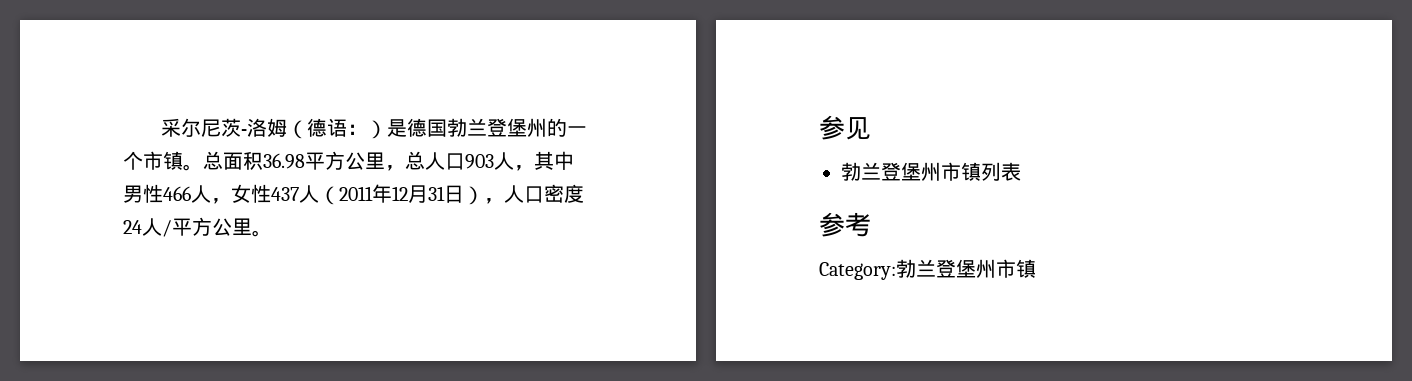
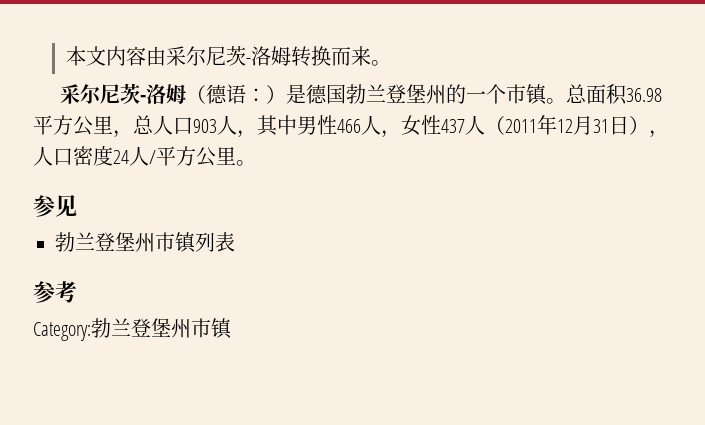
(160, 127) none -> [66,46,392,67] 本文内容由采尔尼茨-洛姆转换而来。 //

